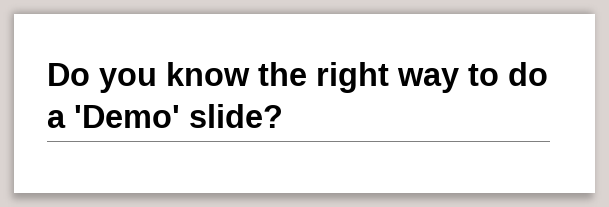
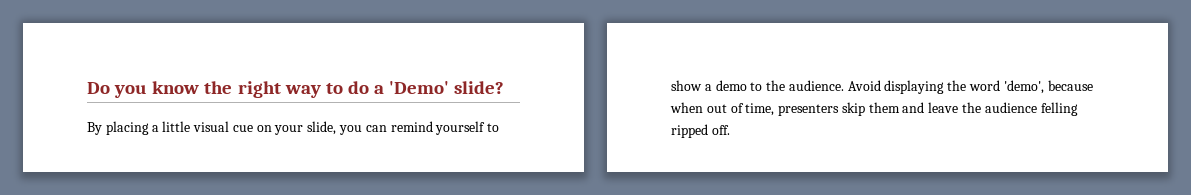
(283, 116) none -> [87,121,500,135] [671,80,1093,94] [670,102,1078,116] [671,124,730,138] // By placing a little visual cue on your slide, you can remind yourself to show a demo to the audience. Avoid displaying the word 'demo', because when out of time, presenters skip them and leave the audience felling ripped off.

